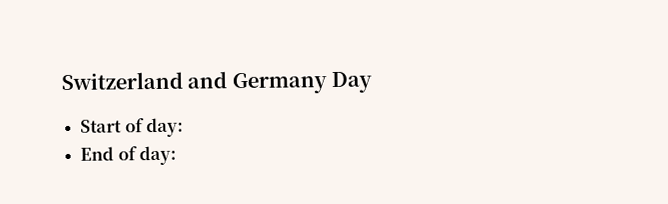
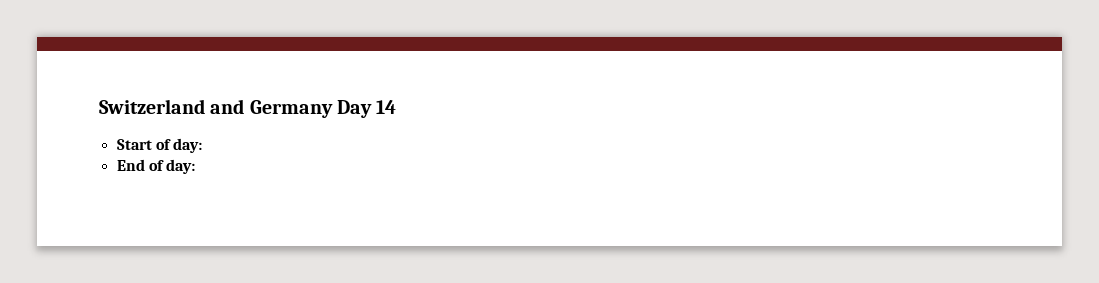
(373, 82) none -> [376,100,397,114] 14

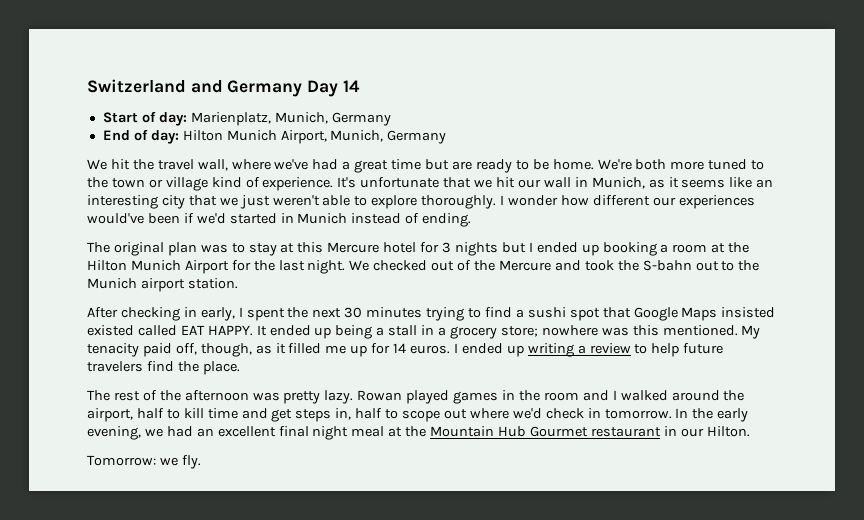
(203, 145) none -> [190,112,391,126] Marienplatz, Munich, Germany
(196, 166) none -> [182,130,447,144] [87,159,765,173] [87,177,774,191] [87,195,755,209] [87,213,472,227] [87,242,750,256] [87,260,760,274] [87,278,238,292] [87,307,776,321] [87,325,761,339] [87,343,724,357] [87,361,240,375] [87,390,745,404] [87,408,749,422] [87,426,750,440] [87,455,201,469] Hilton Munich Airport, Munich, Germany // We hit the travel wall, where we've had a great time but are ready to be home. We're both more tuned to the town or village kind of experience. It's unfortunate that we hit our wall in Munich, as it seems like an interesting city that we just weren't able to explore thoroughly. I wonder how different our experiences would've been if we'd started in Munich instead of ending. // The original plan was to stay at this Mercure hotel for 3 nights but I ended up booking a room at the Hilton Munich Airport for the last night. We checked out of the Mercure and took the S-bahn out to the Munich airport station. // After checking in early, I spent the next 30 minutes trying to find a sushi spot that Google Maps insisted existed called EAT HAPPY. It ended up being a stall in a grocery store; nowhere was this mentioned. My tenacity paid off, though, as it filled me up for 14 euros. I ended up writing a review to help future travelers find the place. // The rest of the afternoon was pretty lazy. Rowan played games in the room and I walked around the airport, half to kill time and get steps in, half to scope out where we'd check in tomorrow. In the early evening, we had an excellent final night meal at the Mountain Hub Gourmet restaurant in our Hilton. // Tomorrow: we fly.

